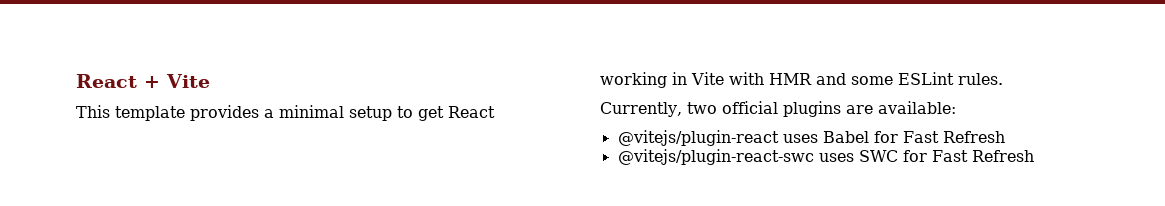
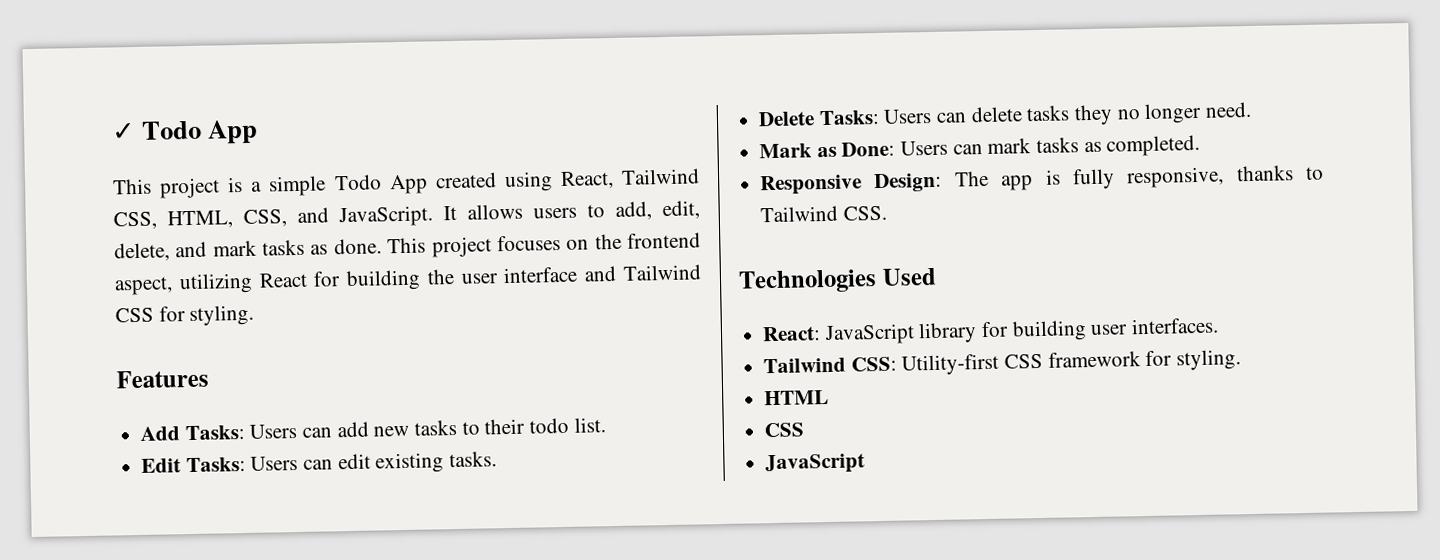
[76,74,210,88] [76,105,495,121] [600,72,1003,88] [600,101,956,117] [617,130,1005,146] [617,149,1034,165] React + Vite // This template provides a minimal setup to get React working in Vite with HMR and some ESLint rules. // Currently, two official plugins are available: // @vitejs/plugin-react uses Babel for Fast Refresh // @vitejs/plugin-react-swc uses SWC for Fast Refresh -> [111,119,259,145] [112,168,701,199] [113,200,700,230] [114,232,702,262] [114,264,701,296] [115,304,255,327] [116,369,209,389] [140,417,606,441] [141,451,498,474] [758,101,1253,127] [759,134,1201,159] [760,165,1324,196] [760,205,887,223] [738,267,937,294] [762,317,1220,346] [763,349,1242,376] [764,389,830,406] [764,422,805,438] [765,453,866,475] ✓ Todo App // This project is a simple Todo App created using React, Tailwind CSS, HTML, CSS, and JavaScript. It allows users to add, edit, delete, and mark tasks as done. This project focuses on the frontend aspect, utilizing React for building the user interface and Tailwind CSS for styling. // Features // Add Tasks: Users can add new tasks to their todo list. // Edit Tasks: Users can edit existing tasks. // Delete Tasks: Users can delete tasks they no longer need. // Mark as Done: Users can mark tasks as completed. // Responsive Design: The app is fully responsive, thanks to Tailwind CSS. // Technologies Used // React: JavaScript library for building user interfaces. // Tailwind CSS: Utility-first CSS framework for styling. // HTML // CSS // JavaScript

